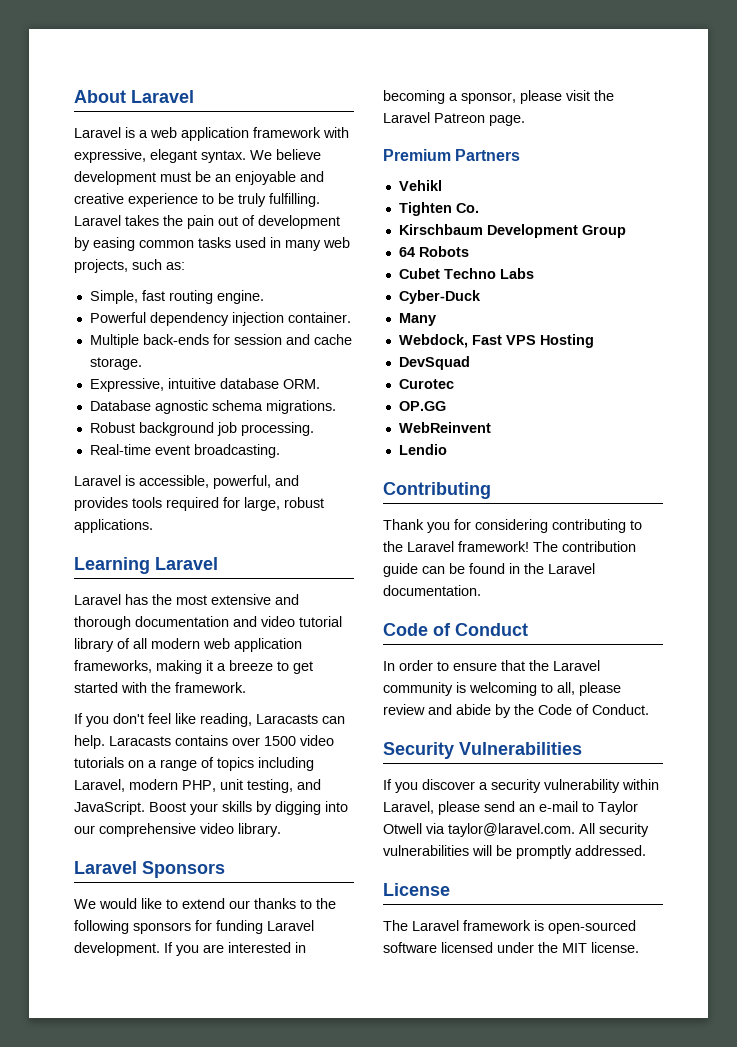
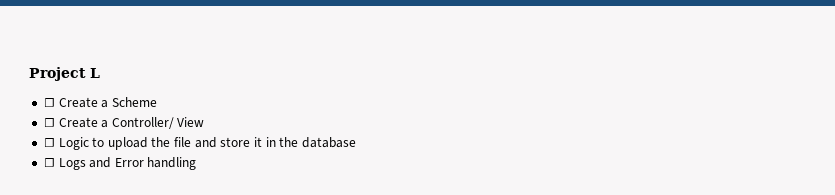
[74,90,194,103] [74,127,349,141] [74,149,321,163] [74,171,324,185] [74,193,320,207] [74,215,340,229] [74,237,350,251] [74,259,185,273] [89,290,264,304] [89,312,351,326] [89,334,352,348] [89,357,142,370] [89,378,320,392] [89,400,336,414] [89,422,314,436] [89,444,280,458] [74,475,299,489] [74,497,324,511] [74,519,153,533] [74,557,218,574] [74,594,299,605] [74,616,342,630] [74,638,302,652] [74,660,313,674] [74,682,246,693] [74,713,345,727] [74,735,334,749] [74,757,314,771] [74,779,321,793] [74,801,348,815] [74,823,281,837] [74,861,225,878] [74,898,336,909] [74,920,314,934] [74,942,306,956] [383,90,614,104] [383,112,525,126] [383,149,521,161] [398,180,442,191] [398,202,479,216] [398,224,626,238] [398,246,469,257] [398,268,534,279] [398,290,481,304] [398,313,436,326] [398,334,594,348] [398,356,470,370] [398,379,454,389] [398,401,446,411] [398,422,491,433] [398,444,447,455] [383,482,491,499] [383,519,642,533] [383,541,636,552] [383,563,595,577] [383,585,481,596] [383,623,528,636] [383,660,600,671] [383,682,621,696] [383,704,649,718] [383,742,582,759] [383,779,659,793] [383,801,638,815] [383,823,649,837] [383,845,646,859] [383,883,450,896] [383,920,636,934] [383,942,639,953] About Laravel // Laravel is a web application framework with expressive, elegant syntax. We believe development must be an enjoyable and creative experience to be truly fulfilling. Laravel takes the pain out of development by easing common tasks used in many web projects, such as: // Simple, fast routing engine. // Powerful dependency injection container. // Multiple back-ends for session and cache storage. // Expressive, intuitive database ORM. // Database agnostic schema migrations. // Robust background job processing. // Real-time event broadcasting. // Laravel is accessible, powerful, and provides tools required for large, robust applications. // Learning Laravel // Laravel has the most extensive and thorough documentation and video tutorial library of all modern web application frameworks, making it a breeze to get started with the framework. // If you don't feel like reading, Laracasts can help. Laracasts contains over 1500 video tutorials on a range of topics including Laravel, modern PHP, unit testing, and JavaScript. Boost your skills by digging into our comprehensive video library. // Laravel Sponsors // We would like to extend our thanks to the following sponsors for funding Laravel development. If you are interested in becoming a sponsor, please visit the Laravel Patreon page. // Premium Partners // Vehikl // Tighten Co. // Kirschbaum Development Group // 64 Robots // Cubet Techno Labs // Cyber-Duck // Many // Webdock, Fast VPS Hosting // DevSquad // Curotec // OP.GG // WebReinvent // Lendio // Contributing // Thank you for considering contributing to the Laravel framework! The contribution guide can be found in the Laravel documentation. // Code of Conduct // In order to ensure that the Laravel community is welcoming to all, please review and abide by the Code of Conduct. // Security Vulnerabilities // If you discover a security vulnerability within Laravel, please send an e-mail to Taylor Otwell via taylor@laravel.com. All security vulnerabilities will be promptly addressed. // License // The Laravel framework is open-sourced software licensed under the MIT license. -> [29,67,100,81] [43,97,157,108] [43,117,205,129] [43,137,356,150] [43,157,197,170] Project L // ☐ Create a Scheme // ☐ Create a Controller/ View // ☐ Logic to upload the file and store it in the database // ☐ Logs and Error handling

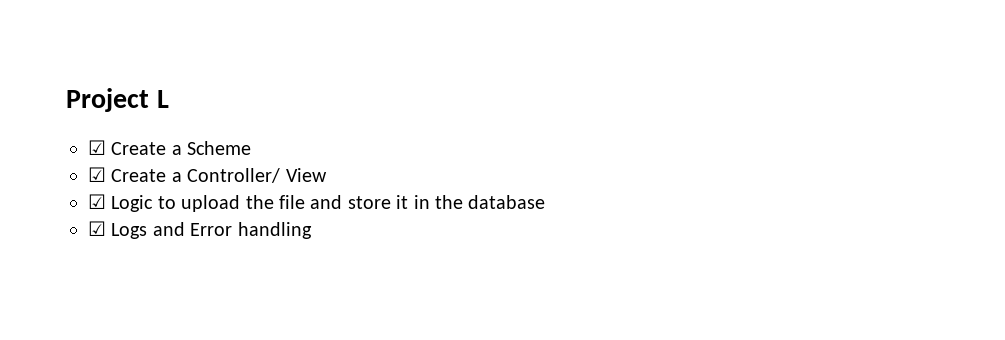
[43,98,55,107] ☐ -> [88,140,106,155] ☑
[43,118,55,127] ☐ -> [88,167,106,182] ☑
[43,138,55,147] ☐ -> [88,194,106,209] ☑
[43,158,55,167] ☐ -> [88,221,106,236] ☑

